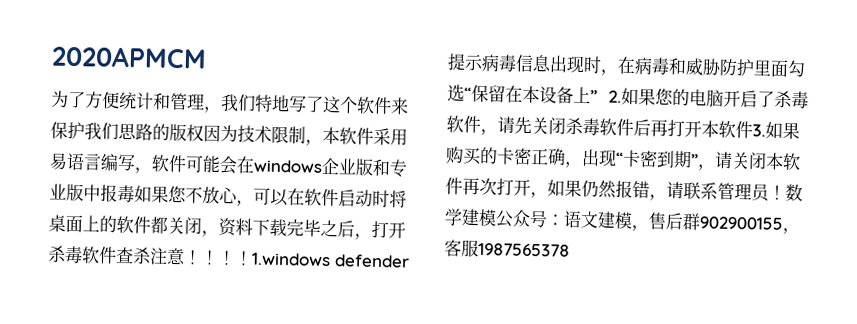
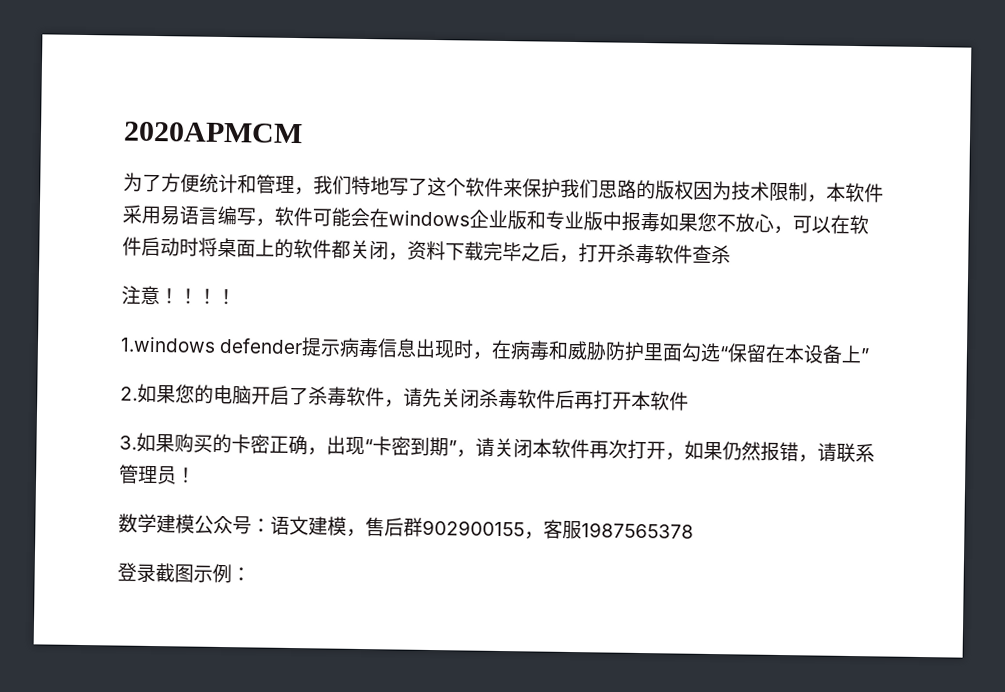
(151, 256) none -> (731, 254) //
(253, 258) none -> (236, 296) //
(598, 96) none -> (871, 355) //
(753, 129) none -> (689, 401) //
(786, 192) none -> (196, 475) //
(570, 249) none -> [117,562,251,584] // 登录截图示例：

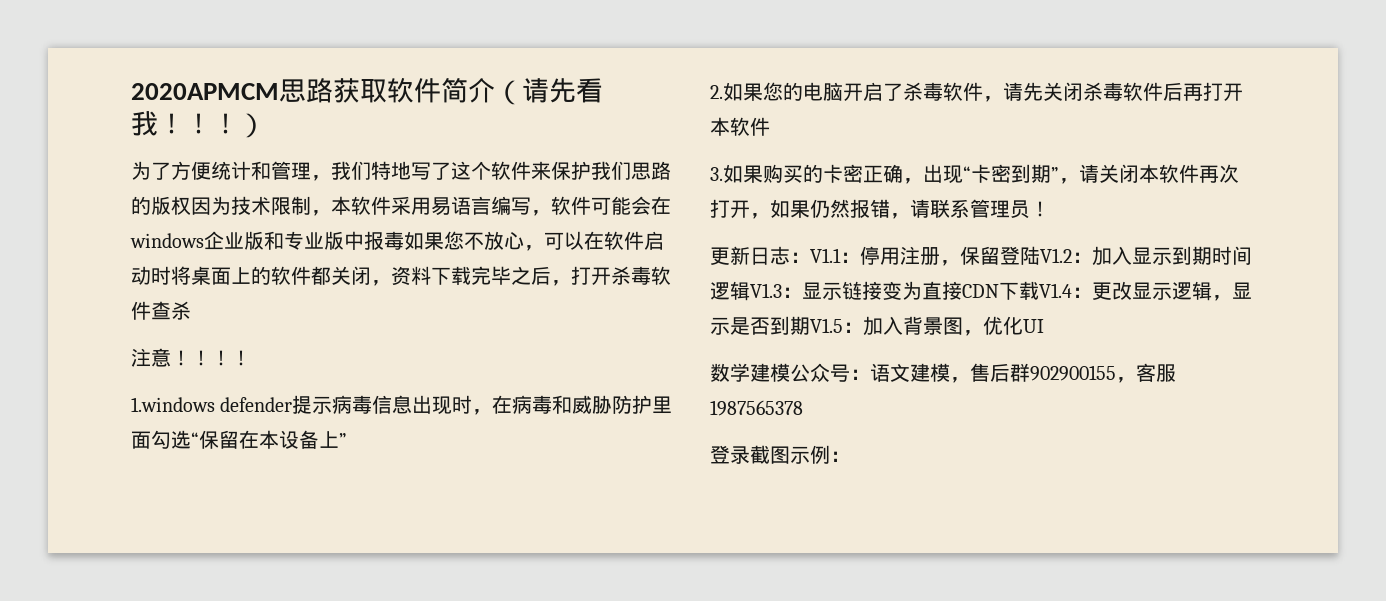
(303, 132) none -> [279,77,603,105] [131,111,266,138] 思路获取软件简介（请先看我！！！）
(196, 475) none -> [710,246,1252,266] [710,281,1252,301] [710,316,1044,336] // 更新日志：V1.1：停用注册，保留登陆V1.2：加入显示到期时间逻辑V1.3：显示链接变为直接CDN下载V1.4：更改显示逻辑，显示是否到期V1.5：加入背景图，优化UI

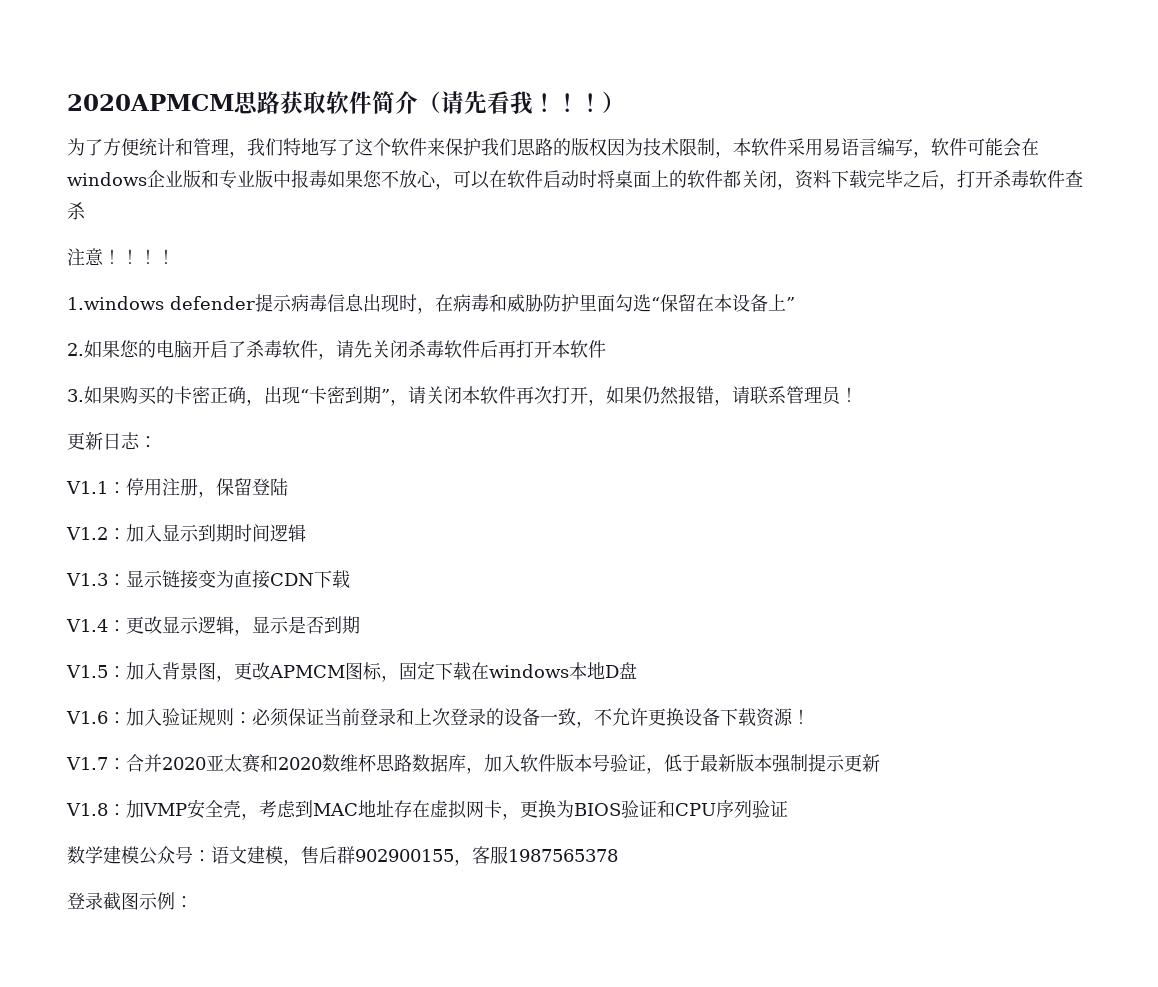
(810, 257) none -> (157, 442) //
(1040, 255) none -> (288, 487) //
(750, 291) none -> (306, 533) //
(1039, 290) none -> (350, 579) //
(810, 325) none -> (360, 625) //
[983,316,1044,335] 优化UI -> [234,661,637,682] [66,708,810,728] [66,754,880,774] [66,799,788,820] 更改APMCM图标，固定下载在windows本地D盘 // V1.6：加入验证规则：必须保证当前登录和上次登录的设备一致，不允许更换设备下载资源！ // V1.7：合并2020亚太赛和2020数维杯思路数据库，加入软件版本号验证，低于最新版本强制提示更新 // V1.8：加VMP安全壳，考虑到MAC地址存在虚拟网卡，更换为BIOS验证和CPU序列验证

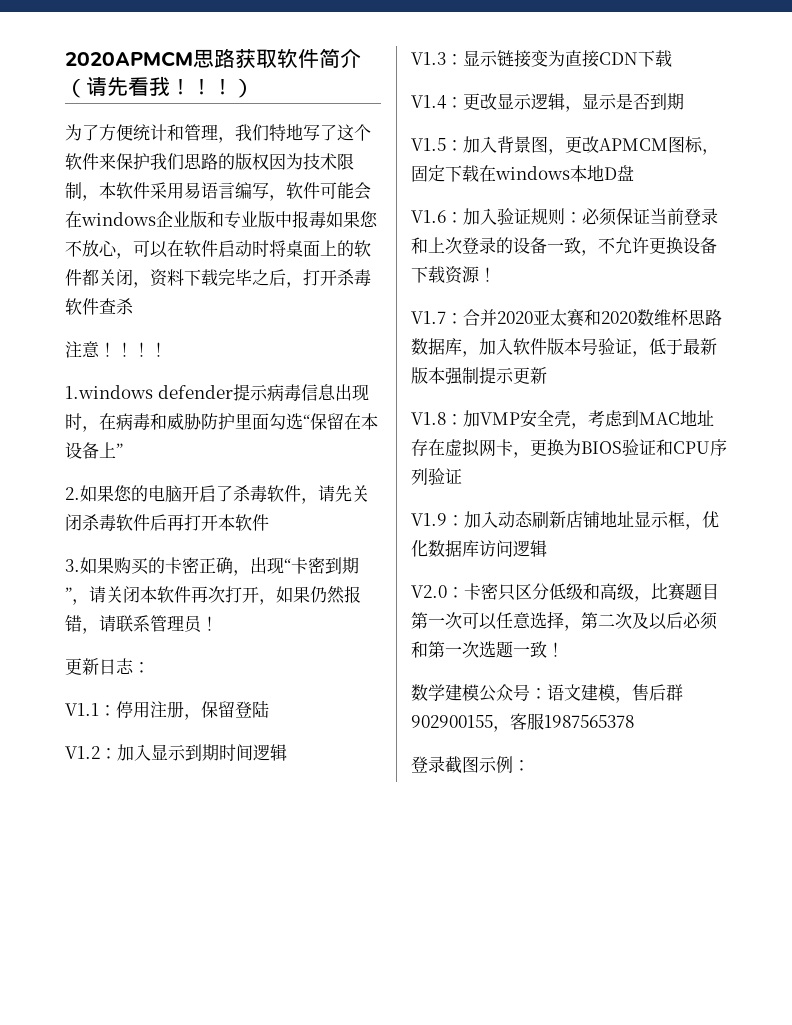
(788, 808) none -> [411,511,719,530] [411,540,547,557] [411,583,719,602] [411,611,718,631] [411,641,564,658] // V1.9：加入动态刷新店铺地址显示框，优化数据库访问逻辑 // V2.0：卡密只区分低级和高级，比赛题目第一次可以任意选择，第二次及以后必须和第一次选题一致！

